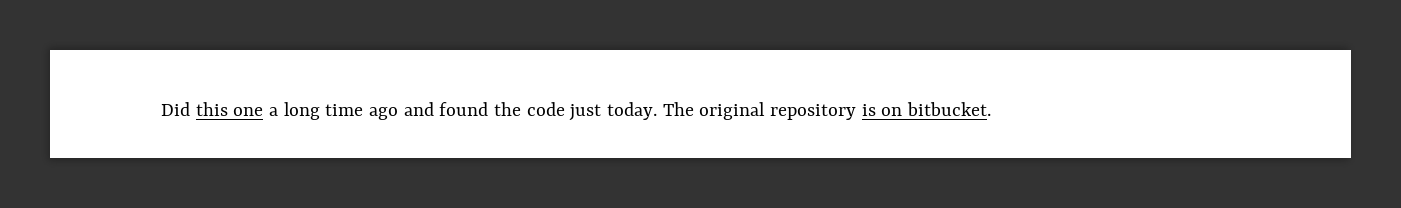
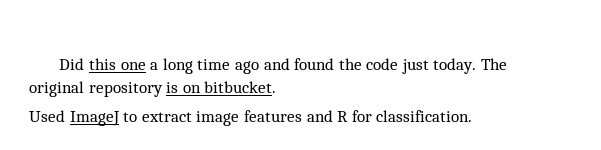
(992, 109) none -> [29,110,473,126] // Used ImageJ to extract image features and R for classification.

